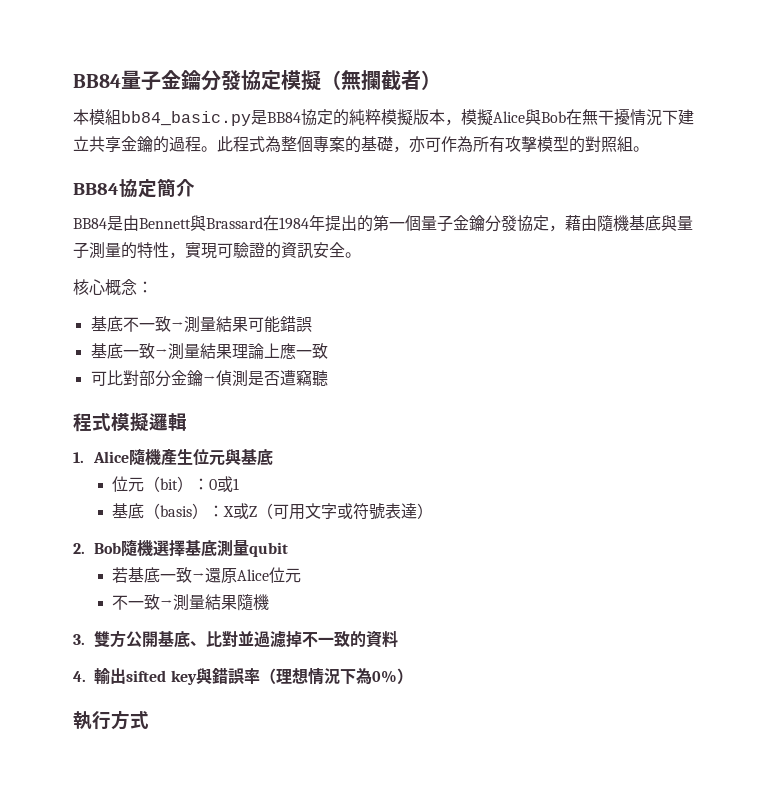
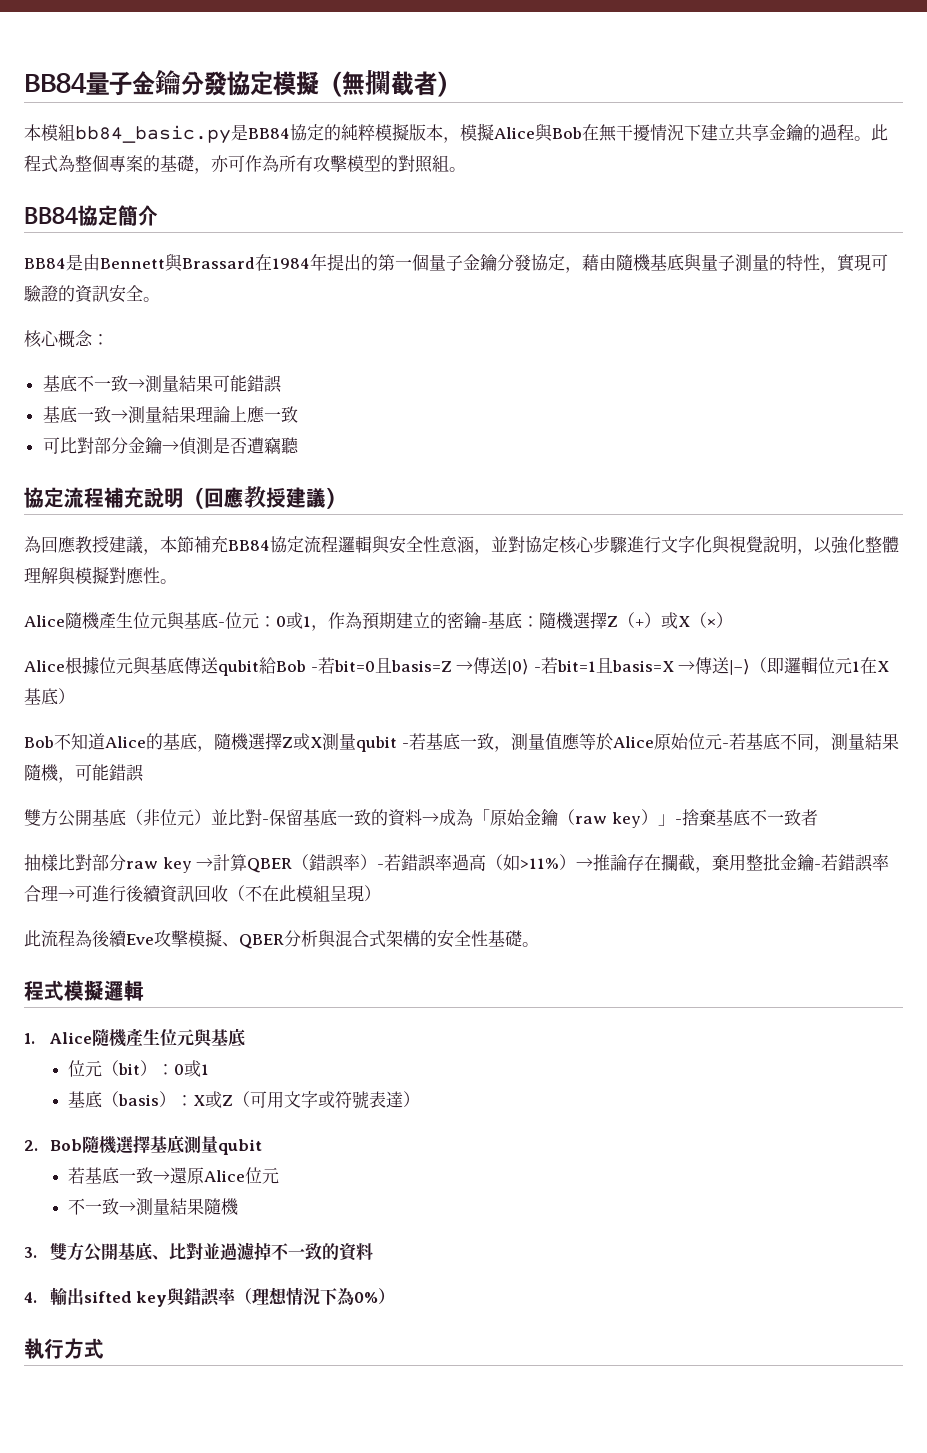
(328, 378) none -> [24,486,346,509] [24,535,899,555] [24,566,177,585] [24,612,733,631] [24,656,890,676] [24,688,75,705] [24,733,899,752] [24,764,144,783] [24,809,818,828] [24,854,890,873] [24,885,381,903] [24,929,539,949] // 協定流程補充說明（回應教授建議） // 為回應教授建議，本節補充BB84協定流程邏輯與安全性意涵，並對協定核心步驟進行文字化與視覺說明，以強化整體理解與模擬對應性。 // Alice隨機產生位元與基底-位元：0或1，作為預期建立的密鑰-基底：隨機選擇Z（+）或X（×） // Alice根據位元與基底傳送qubit給Bob -若bit=0且basis=Z →傳送|0⟩ -若bit=1且basis=X →傳送|–⟩（即邏輯位元1在X基底） // Bob不知道Alice的基底，隨機選擇Z或X測量qubit -若基底一致，測量值應等於Alice原始位元-若基底不同，測量結果隨機，可能錯誤 // 雙方公開基底（非位元）並比對-保留基底一致的資料→成為「原始金鑰（raw key）」-捨棄基底不一致者 // 抽樣比對部分raw key →計算QBER（錯誤率）-若錯誤率過高（如>11%）→推論存在攔截，棄用整批金鑰-若錯誤率合理→可進行後續資訊回收（不在此模組呈現） // 此流程為後續Eve攻擊模擬、QBER分析與混合式架構的安全性基礎。

